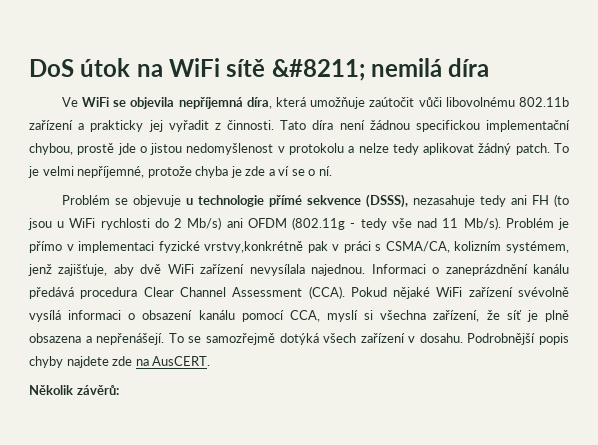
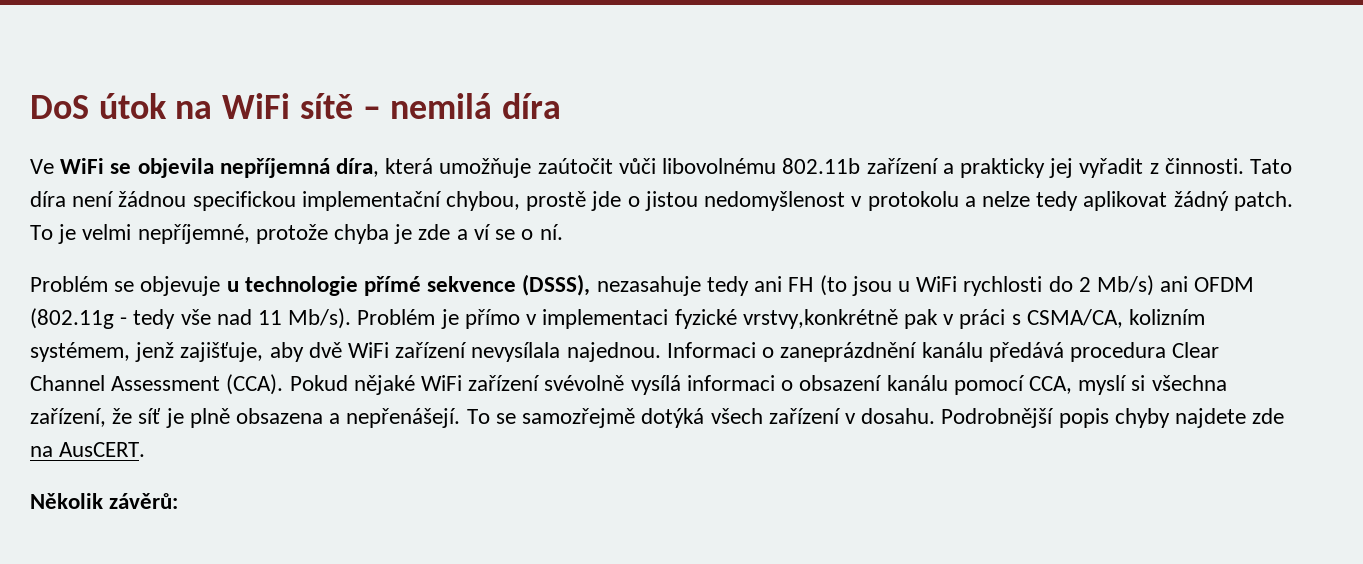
[271,59,365,81] &#8211; -> [362,106,381,119] –

